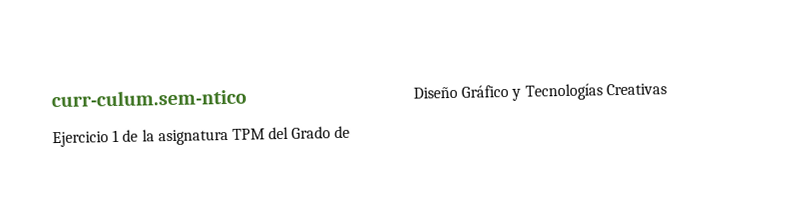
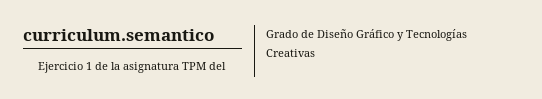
[51,88,247,108] curr-culum.sem-ntico -> [23,29,214,41] curriculum.semantico

